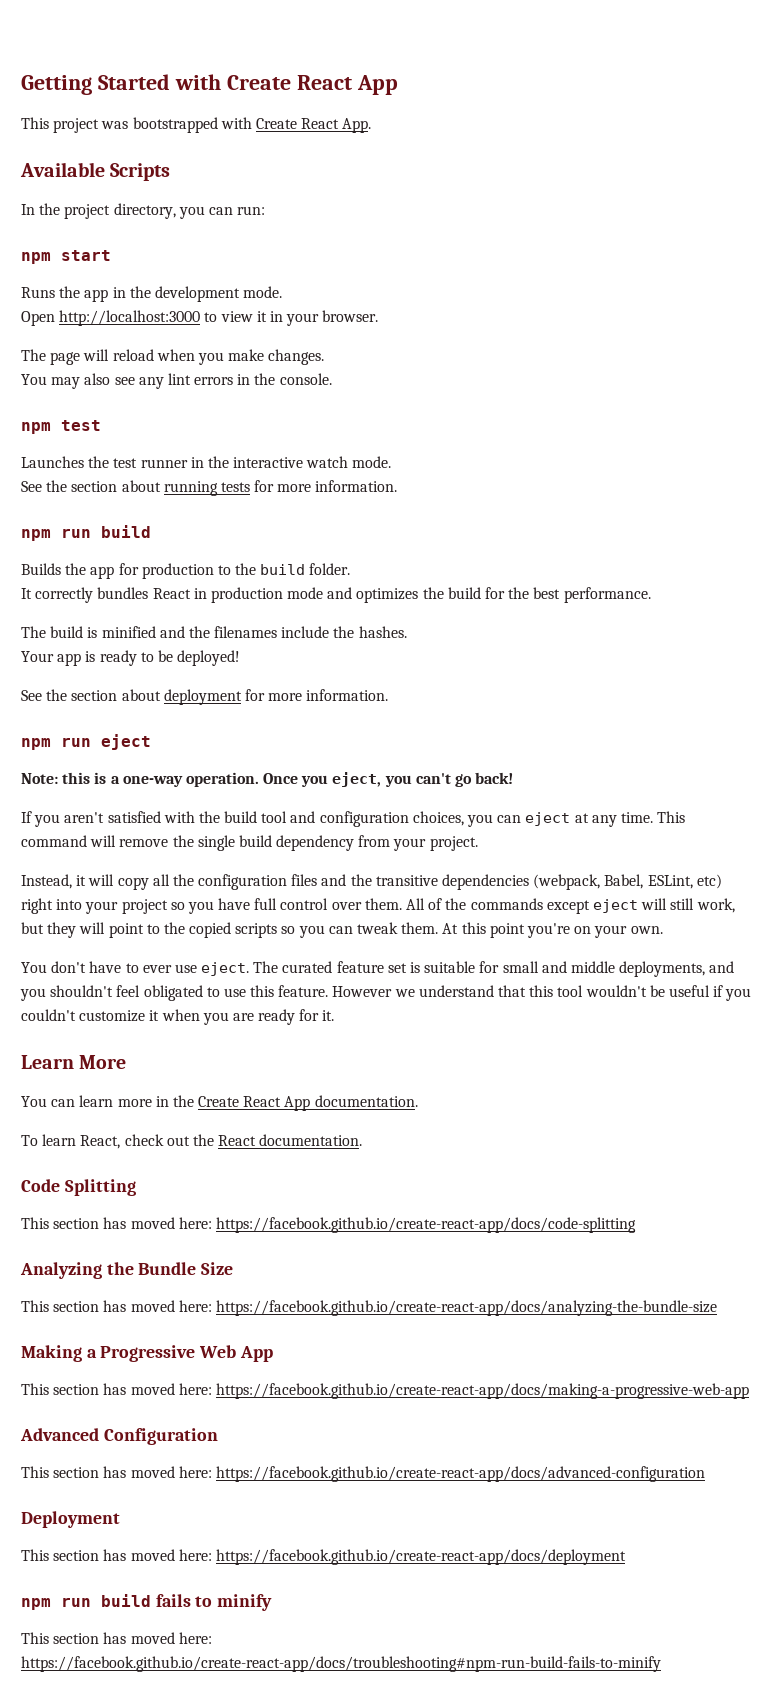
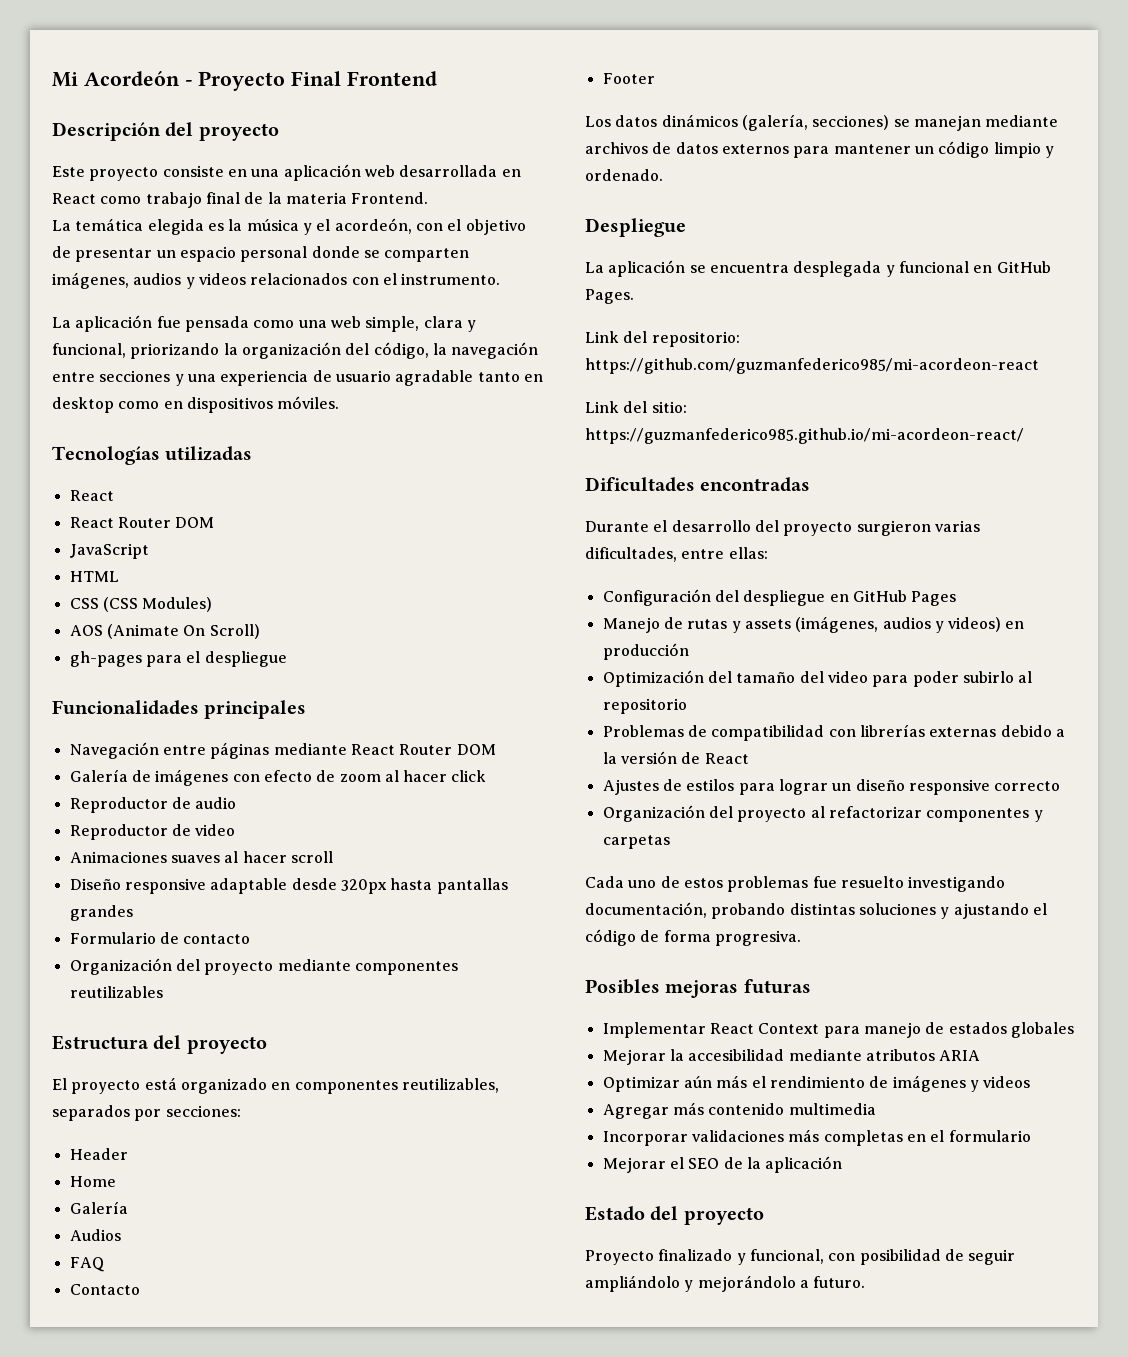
[21,74,398,95] [21,117,372,133] [20,162,171,181] [21,203,266,219] [21,250,111,264] [21,286,283,302] [21,310,379,326] [21,349,325,365] [21,373,332,389] [21,420,101,434] [21,456,392,468] [21,480,398,496] [21,525,151,541] [21,563,351,579] [21,587,651,603] [21,626,407,638] [21,650,241,666] [21,689,389,705] [21,734,151,750] [21,772,514,787] [21,811,686,827] [21,835,478,851] [21,874,722,890] [21,898,735,914] [21,922,663,938] [21,961,735,977] [20,985,752,1001] [21,1009,335,1025] [21,1055,127,1069] [21,1095,418,1111] [21,1134,363,1149] [21,1179,136,1196] [21,1217,636,1233] [20,1262,234,1279] [21,1300,717,1316] [21,1345,273,1362] [21,1383,749,1399] [20,1428,218,1445] [21,1466,705,1482] [21,1511,120,1528] [21,1549,626,1565] [21,1594,273,1611] [21,1632,212,1644] [21,1656,661,1672] Getting Started with Create React App // This project was bootstrapped with Create React App. // Available Scripts // In the project directory, you can run: // npm start // Runs the app in the development mode. // Open http://localhost:3000 to view it in your browser. // The page will reload when you make changes. // You may also see any lint errors in the console. // npm test // Launches the test runner in the interactive watch mode. // See the section about running tests for more information. // npm run build // Builds the app for production to the build folder. // It correctly bundles React in production mode and optimizes the build for the best performance. // The build is minified and the filenames include the hashes. // Your app is ready to be deployed! // See the section about deployment for more information. // npm run eject // Note: this is a one-way operation. Once you eject, you can't go back! // If you aren't satisfied with the build tool and configuration choices, you can eject at any time. This command will remove the single build dependency from your project. // Instead, it will copy all the configuration files and the transitive dependencies (webpack, Babel, ESLint, etc) right into your project so you have full control over them. All of the commands except eject will still work, but they will point to the copied scripts so you can tweak them. At this point you're on your own. // You don't have to ever use eject. The curated feature set is suitable for small and middle deployments, and you shouldn't feel obligated to use this feature. However we understand that this tool wouldn't be useful if you couldn't customize it when you are ready for it. // Learn More // You can learn more in the Create React App documentation. // To learn React, check out the React documentation. // Code Splitting // This section has moved here: https://facebook.github.io/create-react-app/docs/code-splitting // Analyzing the Bundle Size // This section has moved here: https://facebook.github.io/create-react-app/docs/analyzing-the-bundle-size // Making a Progressive Web App // This section has moved here: https://facebook.github.io/create-react-app/docs/making-a-progressive-web-app // Advanced Configuration // This section has moved here: https://facebook.github.io/create-react-app/docs/advanced-configuration // Deployment // This section has moved here: https://facebook.github.io/create-react-app/docs/deployment // npm run build fails to minify // This section has moved here: https://facebook.github.io/create-react-app/docs/troubleshooting#npm-run-build-fails-to-minify -> [52,71,438,91] [52,122,279,141] [52,164,521,181] [52,192,429,208] [52,218,526,235] [52,246,470,262] [52,272,501,289] [52,315,476,332] [52,342,539,359] [52,370,543,386] [52,396,340,413] [52,446,253,465] [69,490,114,501] [69,517,215,528] [69,543,149,559] [69,571,119,582] [69,597,213,612] [69,624,260,639] [69,651,287,667] [52,700,307,719] [69,742,496,759] [69,769,487,786] [69,797,237,813] [69,824,236,840] [69,851,333,863] [69,878,508,894] [69,905,133,921] [69,932,251,944] [69,958,458,975] [69,986,163,998] [52,1035,267,1054] [52,1077,499,1094] [52,1105,241,1121] [69,1148,128,1160] [69,1176,116,1187] [69,1201,128,1214] [69,1229,121,1241] [69,1257,105,1272] [69,1284,140,1295] [602,73,655,84] [585,114,1059,131] [585,141,1054,158] [585,169,663,181] [585,218,686,237] [585,260,1051,277] [585,289,634,304] [585,331,740,347] [585,358,1039,374] [585,401,687,413] [585,428,1024,444] [585,477,811,492] [585,520,980,536] [585,547,768,562] [602,589,957,606] [602,616,1025,633] [602,643,689,660] [602,670,1033,687] [602,698,687,714] [602,724,1065,741] [602,751,749,764] [602,779,1061,795] [602,805,1043,822] [602,835,670,849] [585,876,1006,892] [585,902,1047,919] [585,929,801,946] [585,979,811,998] [602,1022,1074,1038] [602,1049,981,1065] [602,1075,1031,1092] [602,1102,876,1119] [602,1129,1031,1146] [602,1156,843,1173] [585,1206,764,1225] [585,1249,1016,1265] [585,1275,866,1292] Mi Acordeón - Proyecto Final Frontend // Descripción del proyecto // Este proyecto consiste en una aplicación web desarrollada en React como trabajo final de la materia Frontend. // La temática elegida es la música y el acordeón, con el objetivo de presentar un espacio personal donde se comparten imágenes, audios y videos relacionados con el instrumento. // La aplicación fue pensada como una web simple, clara y funcional, priorizando la organización del código, la navegación entre secciones y una experiencia de usuario agradable tanto en desktop como en dispositivos móviles. // Tecnologías utilizadas // React // React Router DOM // JavaScript // HTML // CSS (CSS Modules) // AOS (Animate On Scroll) // gh-pages para el despliegue // Funcionalidades principales // Navegación entre páginas mediante React Router DOM // Galería de imágenes con efecto de zoom al hacer click // Reproductor de audio // Reproductor de video // Animaciones suaves al hacer scroll // Diseño responsive adaptable desde 320px hasta pantallas grandes // Formulario de contacto // Organización del proyecto mediante componentes reutilizables // Estructura del proyecto // El proyecto está organizado en componentes reutilizables, separados por secciones: // Header // Home // Galería // Audios // FAQ // Contacto // Footer // Los datos dinámicos (galería, secciones) se manejan mediante archivos de datos externos para mantener un código limpio y ordenado. // Despliegue // La aplicación se encuentra desplegada y funcional en GitHub Pages. // Link del repositorio: https://github.com/guzmanfederico985/mi-acordeon-react // Link del sitio: https://guzmanfederico985.github.io/mi-acordeon-react/ // Dificultades encontradas // Durante el desarrollo del proyecto surgieron varias dificultades, entre ellas: // Configuración del despliegue en GitHub Pages // Manejo de rutas y assets (imágenes, audios y videos) en producción // Optimización del tamaño del video para poder subirlo al repositorio // Problemas de compatibilidad con librerías externas debido a la versión de React // Ajustes de estilos para lograr un diseño responsive correcto // Organización del proyecto al refactorizar componentes y carpetas // Cada uno de estos problemas fue resuelto investigando documentación, probando distintas soluciones y ajustando el código de forma progresiva. // Posibles mejoras futuras // Implementar React Context para manejo de estados globales // Mejorar la accesibilidad mediante atributos ARIA // Optimizar aún más el rendimiento de imágenes y videos // Agregar más contenido multimedia // Incorporar validaciones más completas en el formulario // Mejorar el SEO de la aplicación // Estado del proyecto // Proyecto finalizado y funcional, con posibilidad de seguir ampliándolo y mejorándolo a futuro.

